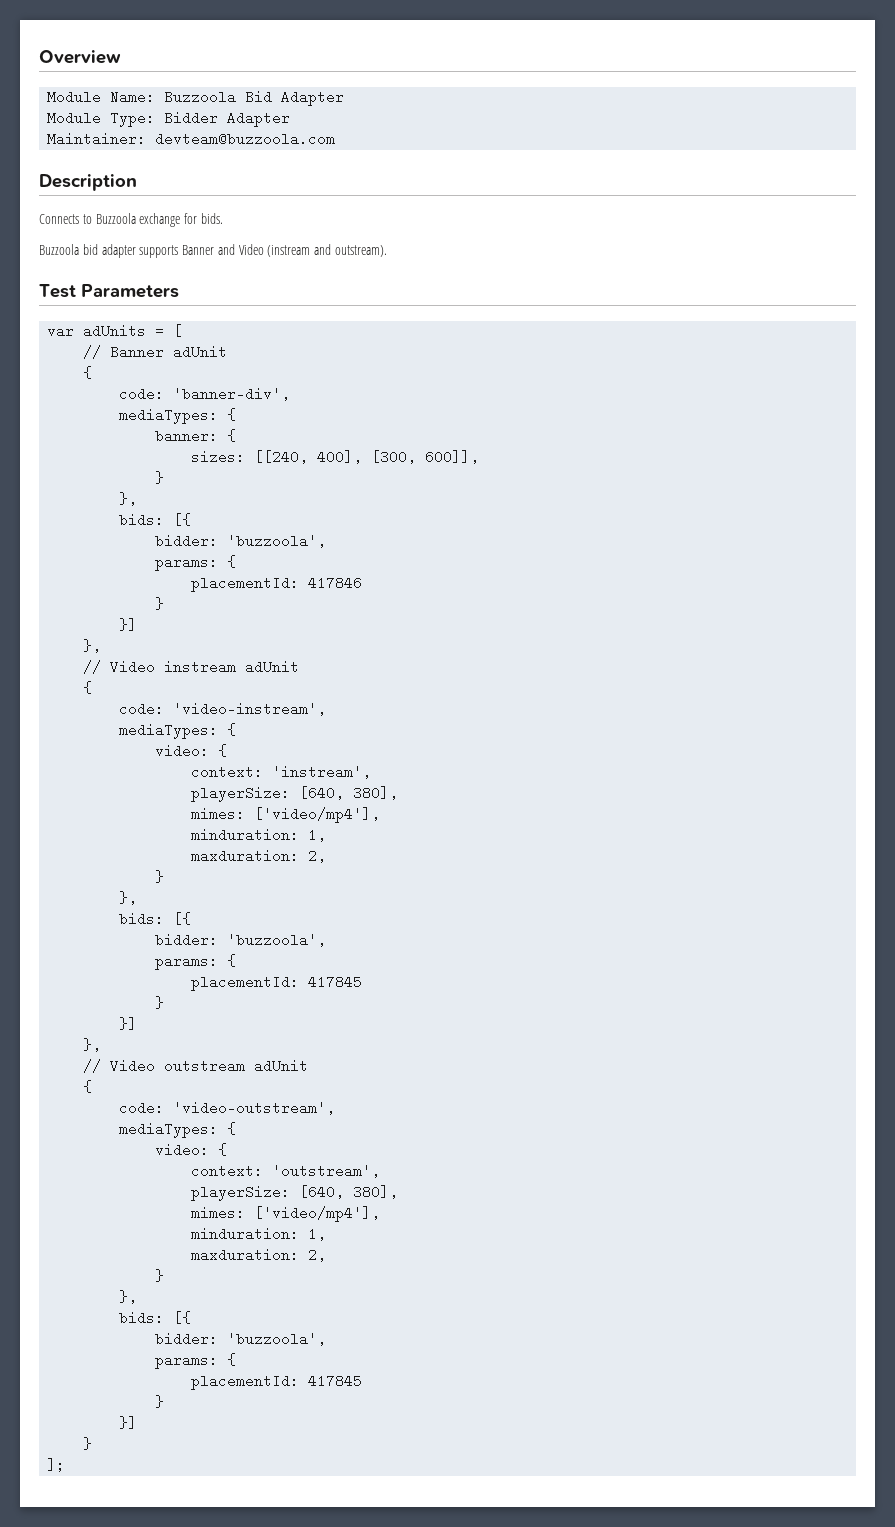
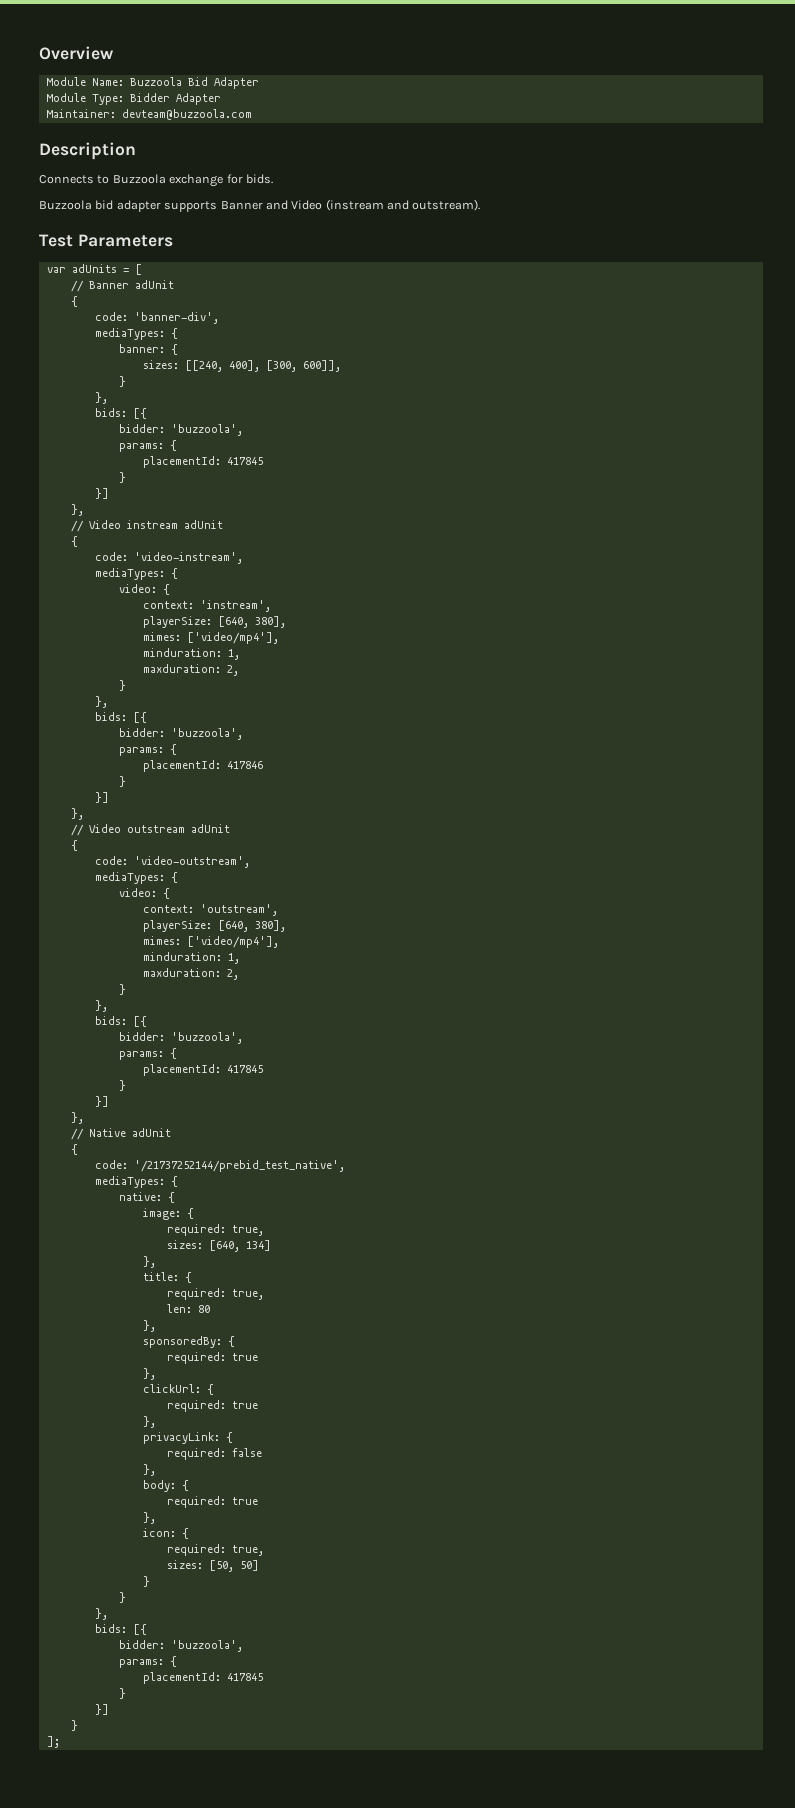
[308,576,363,590] 417846 -> [226,457,263,465] 417845
[308,975,363,989] 417845 -> [226,761,263,769] 417846
(138, 1423) none -> [70,1112,84,1124] [70,1128,171,1140] [70,1144,78,1155] [94,1160,345,1172] [94,1176,178,1188] [118,1192,175,1203] [142,1208,194,1220] [166,1224,264,1236] [166,1240,271,1252] [142,1256,156,1268] [142,1272,192,1283] [166,1288,264,1300] [166,1304,210,1313] [142,1320,156,1332] [142,1336,235,1348] [166,1352,258,1364] [142,1368,156,1380] [142,1384,214,1395] [166,1400,258,1412] [142,1416,156,1428] [142,1432,233,1444] [166,1448,262,1460] [142,1464,156,1476] [142,1480,189,1492] [166,1496,258,1508] [142,1512,156,1524] [142,1528,189,1539] [166,1544,264,1556] [166,1560,259,1572] [142,1576,150,1587] [118,1592,126,1603] [94,1608,108,1620] [94,1624,147,1635] [118,1640,243,1652] [118,1656,177,1668] [142,1672,263,1684] [118,1688,126,1699] [94,1704,109,1715] // }, // // Native adUnit // { // code: '/21737252144/prebid_test_native', // mediaTypes: { // native: { // image: { // required: true, // sizes: [640, 134] // }, // title: { // required: true, // len: 80 // }, // sponsoredBy: { // required: true // }, // clickUrl: { // required: true // }, // privacyLink: { // required: false // }, // body: { // required: true // }, // icon: { // required: true, // sizes: [50, 50] // } // } // }, // bids: [{ // bidder: 'buzzoola', // params: { // placementId: 417845 // } // }]

